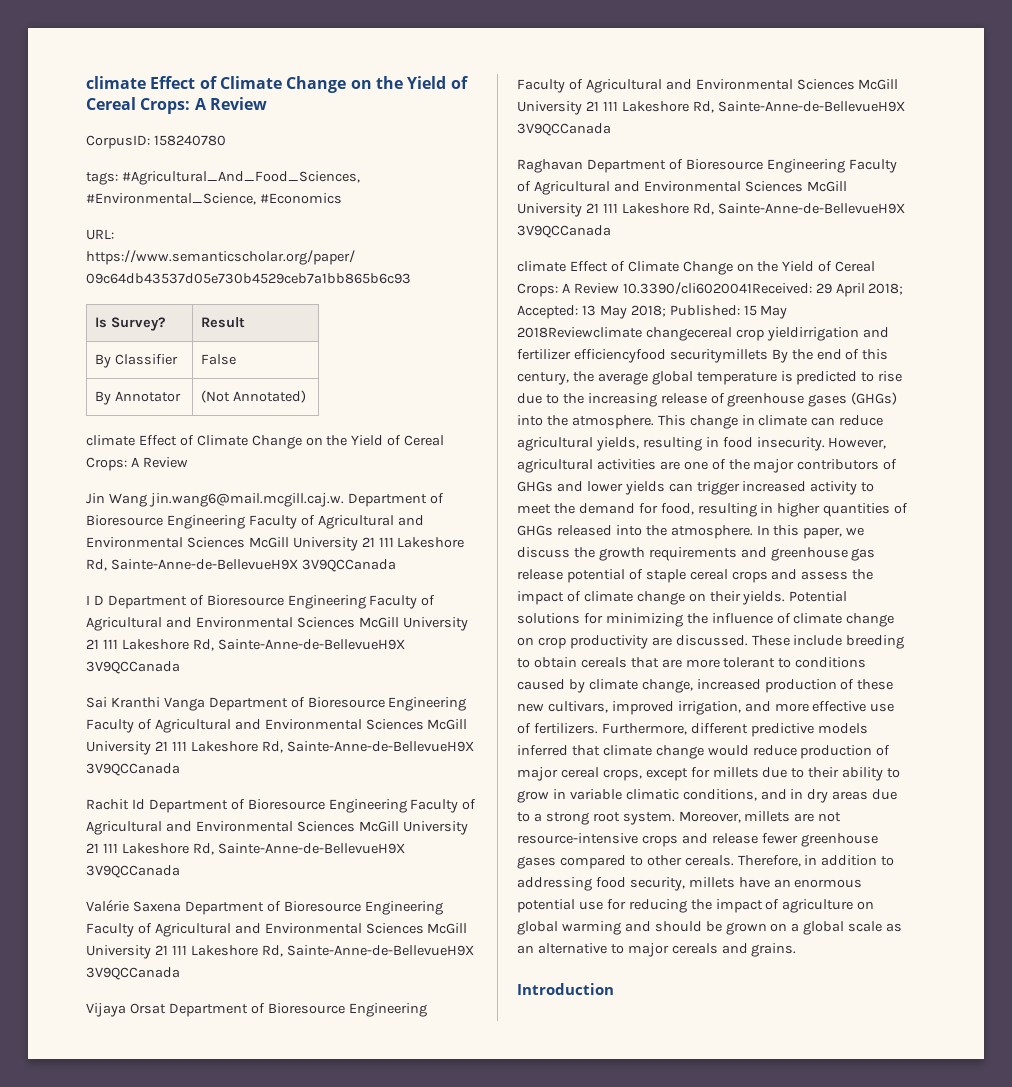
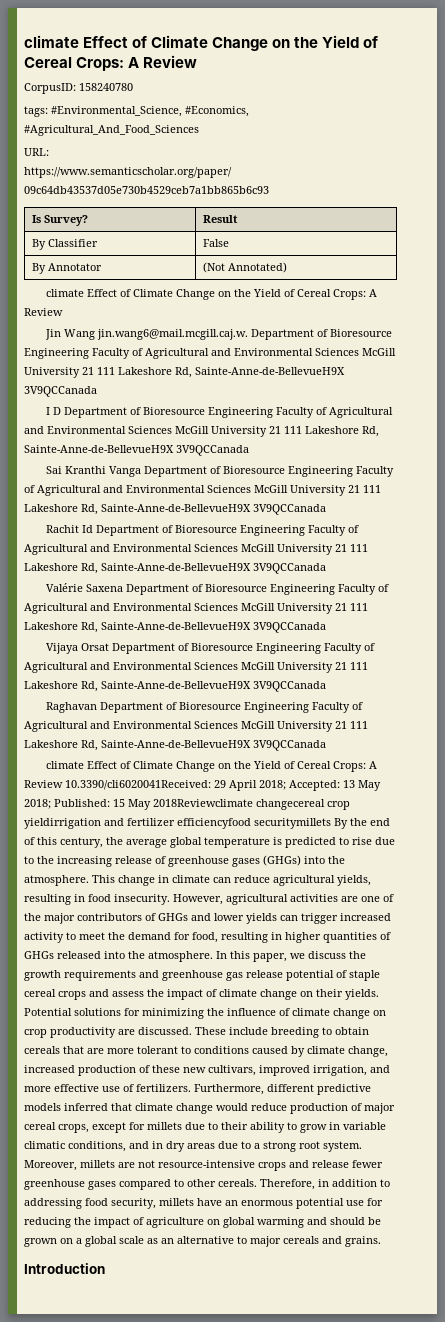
[121,171,360,185] [86,193,342,205] #Agricultural_And_Food_Sciences, #Environmental_Science, #Economics -> [51,106,249,117] [24,125,199,136] #Environmental_Science, #Economics, #Agricultural_And_Food_Sciences

